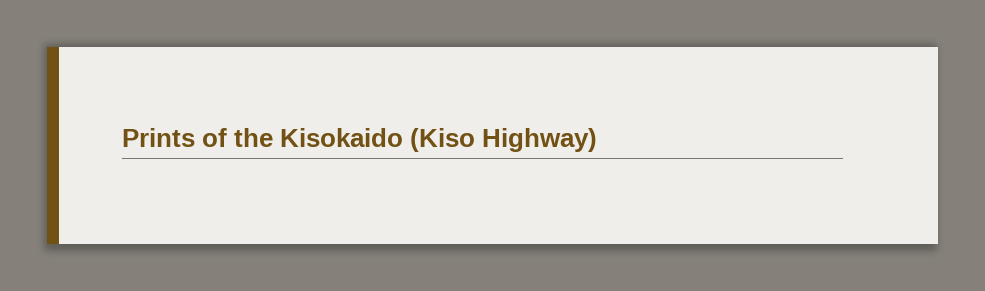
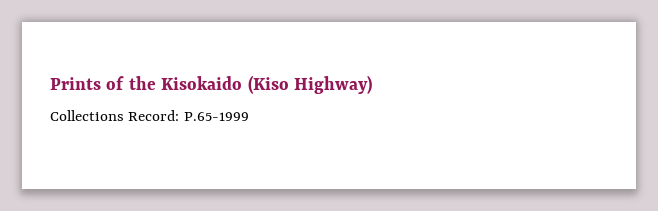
(598, 140) none -> [50,110,249,121] // Collections Record: P.65-1999

